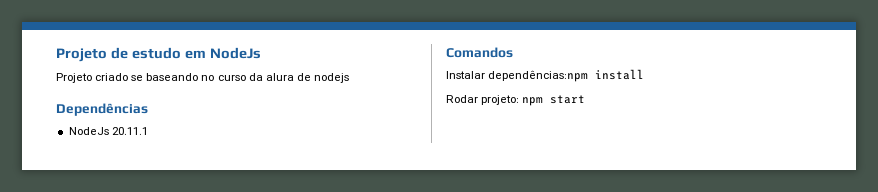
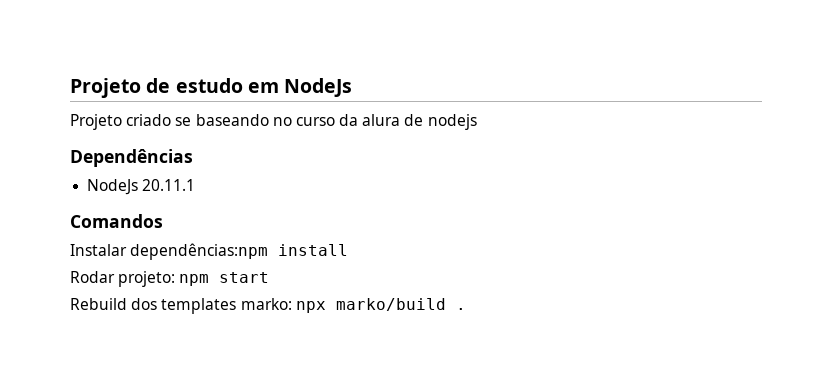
(586, 99) none -> [70,298,466,314] // Rebuild dos templates marko: npx marko/build .

